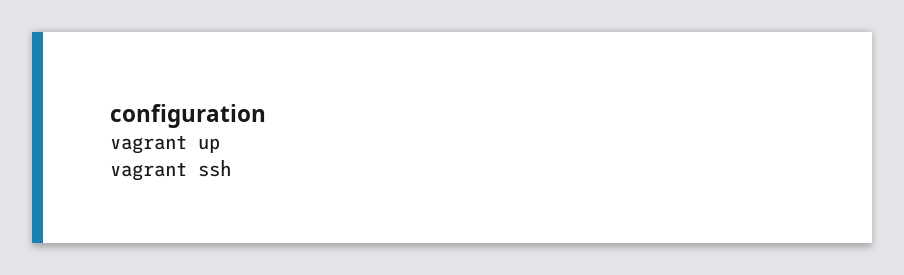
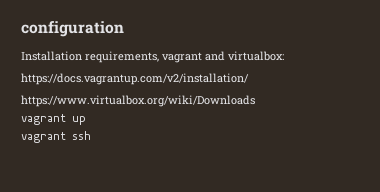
(266, 116) none -> [21,51,284,63] [21,73,249,85] [21,95,255,107] // Installation requirements, vagrant and virtualbox: // https://docs.vagrantup.com/v2/installation/ // https://www.virtualbox.org/wiki/Downloads

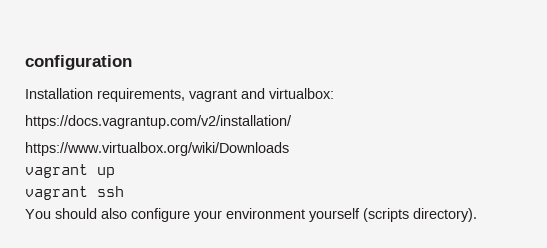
(91, 135) none -> [25,208,477,222] // You should also configure your environment yourself (scripts directory).

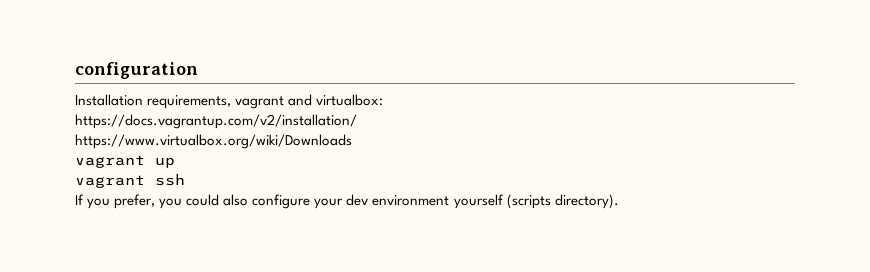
[25,208,97,219] You should -> [75,194,220,209] If you prefer, you could
(222, 216) none -> [346,194,369,206] dev

